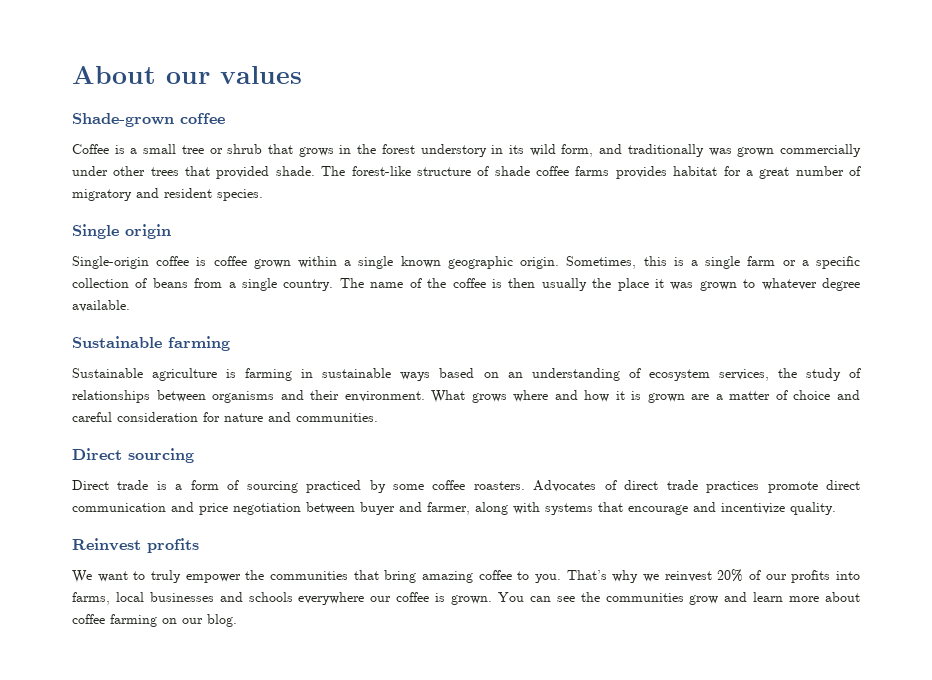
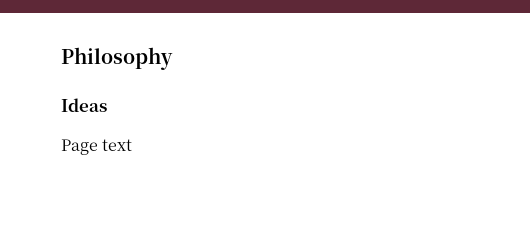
[72,66,302,84] [72,113,225,127] [72,144,861,157] [72,166,861,179] [72,188,263,201] [72,224,171,239] [72,256,861,269] [72,278,860,291] [72,300,130,312] [72,336,230,351] [72,368,861,381] [72,390,860,403] [72,412,378,422] [72,448,194,463] [72,480,861,493] [72,502,836,515] [72,538,199,553] [72,569,860,583] [72,592,861,605] [72,614,237,627] About our values // Shade-grown coffee // Coffee is a small tree or shrub that grows in the forest understory in its wild form, and traditionally was grown commercially under other trees that provided shade. The forest-like structure of shade coffee farms provides habitat for a great number of migratory and resident species. // Single origin // Single-origin coffee is coffee grown within a single known geographic origin. Sometimes, this is a single farm or a specific collection of beans from a single country. The name of the coffee is then usually the place it was grown to whatever degree available. // Sustainable farming // Sustainable agriculture is farming in sustainable ways based on an understanding of ecosystem services, the study of relationships between organisms and their environment. What grows where and how it is grown are a matter of choice and careful consideration for nature and communities. // Direct sourcing // Direct trade is a form of sourcing practiced by some coffee roasters. Advocates of direct trade practices promote direct communication and price negotiation between buyer and farmer, along with systems that encourage and incentivize quality. // Reinvest profits // We want to truly empower the communities that bring amazing coffee to you. That’s why we reinvest 20% of our profits into farms, local businesses and schools everywhere our coffee is grown. You can see the communities grow and learn more about coffee farming on our blog. -> [61,47,173,70] [61,98,107,112] [61,139,133,155] Philosophy // Ideas // Page text

